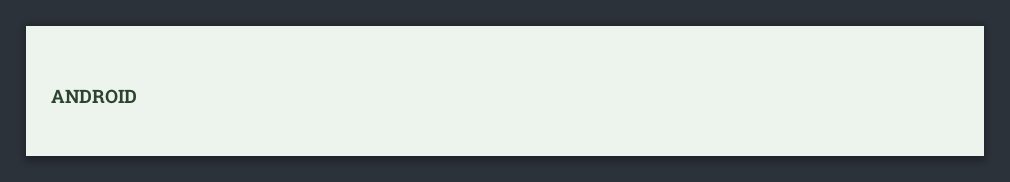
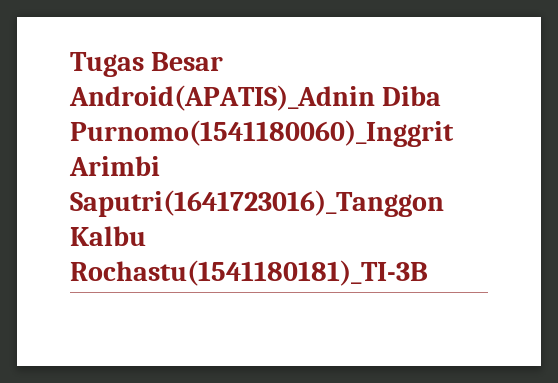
[51,89,137,104] ANDROID -> [70,52,224,77] [69,85,442,111] [70,120,454,147] [69,156,160,176] [70,190,444,217] [70,226,146,246] [70,260,428,286] Tugas Besar Android(APATIS)_Adnin Diba Purnomo(1541180060)_Inggrit Arimbi Saputri(1641723016)_Tanggon Kalbu Rochastu(1541180181)_TI-3B

